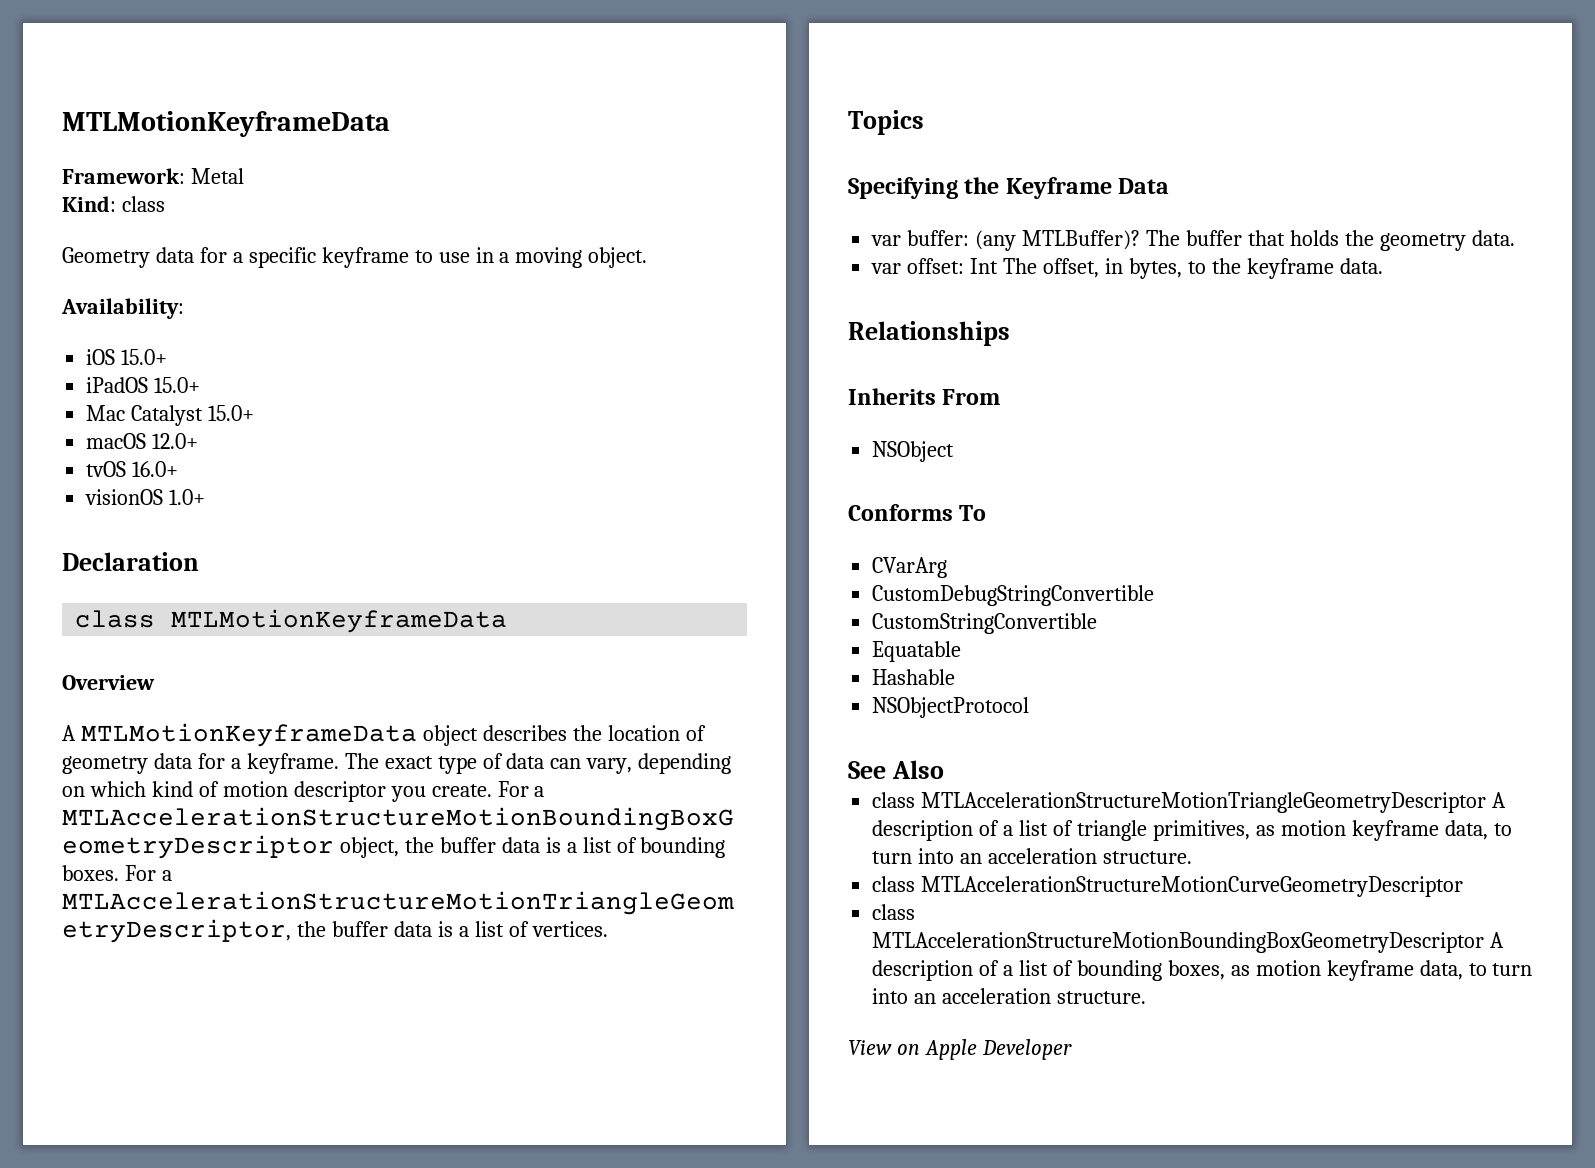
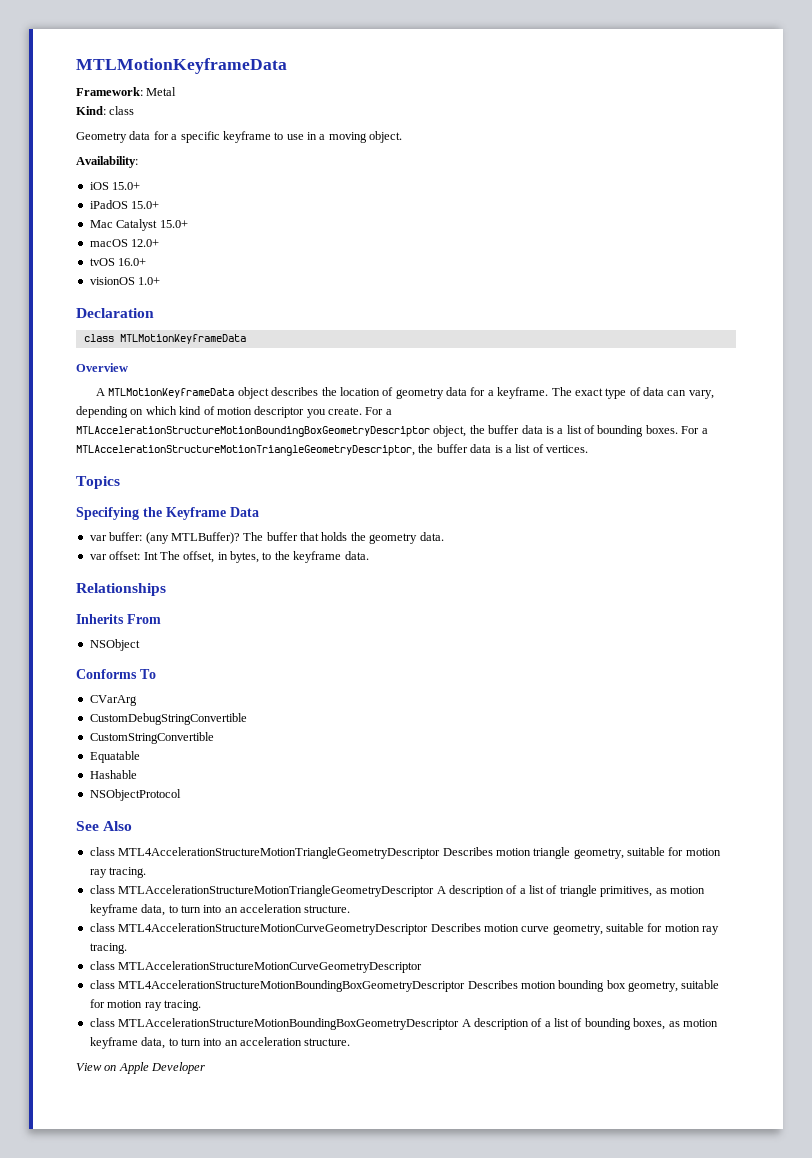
(944, 769) none -> [89,847,721,859] [89,867,147,878] // class MTL4AccelerationStructureMotionTriangleGeometryDescriptor Describes motion triangle geometry, suitable for motion ray tracing.
[921,876,1464,897] MTLAccelerationStructureMotionCurveGeometryDescriptor -> [118,923,720,935] [89,943,127,954] [89,961,423,973] [89,980,720,992] [89,999,201,1011] MTL4AccelerationStructureMotionCurveGeometryDescriptor Describes motion curve geometry, suitable for motion ray tracing. // class MTLAccelerationStructureMotionCurveGeometryDescriptor // class MTL4AccelerationStructureMotionBoundingBoxGeometryDescriptor Describes motion bounding box geometry, suitable for motion ray tracing.

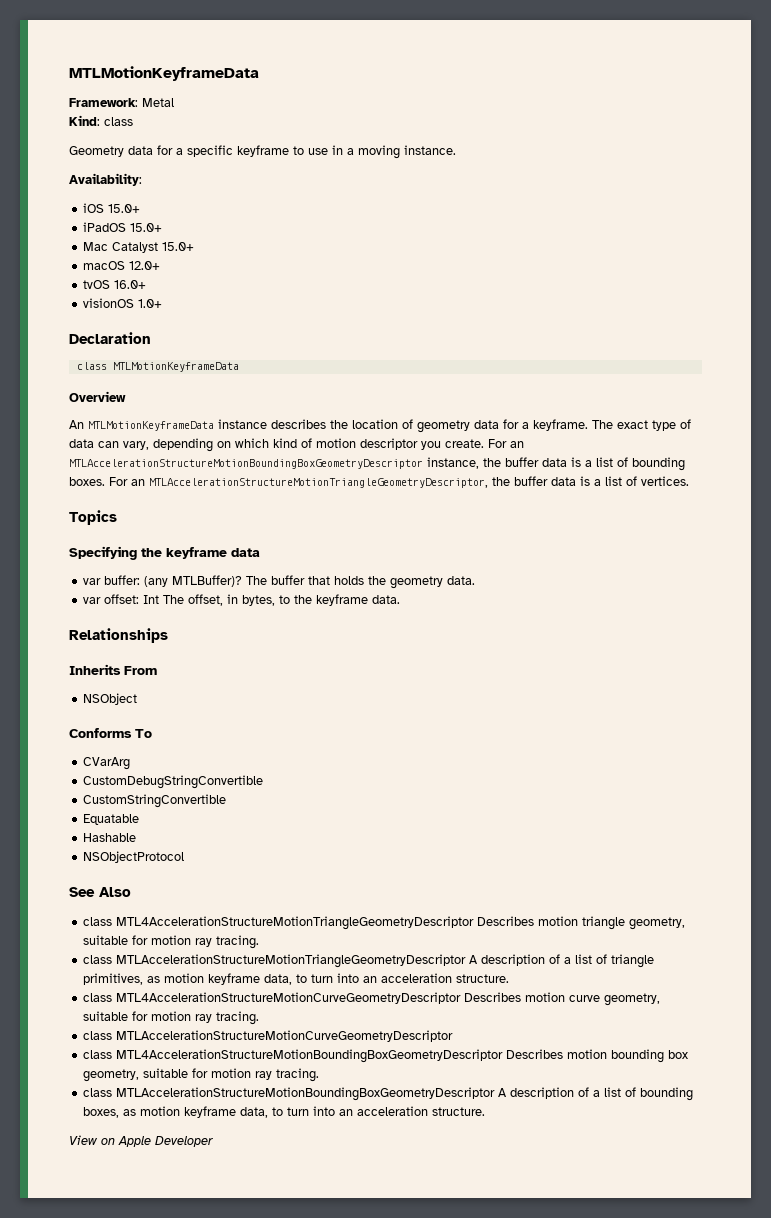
[369,131,403,143] object. -> [404,145,456,155] instance.
[96,387,269,399] A MTLMotionKeyframeData object -> [69,419,267,431] An MTLMotionKeyframeData instance
[385,409,392,415] [76,425,467,437] a MTLAccelerationStructureMotionBoundingBoxGeometryDescriptor object, -> [510,441,524,448] [69,457,479,469] an MTLAccelerationStructureMotionBoundingBoxGeometryDescriptor instance,
[701,428,708,434] a -> [131,479,145,486] an
[166,507,259,520] Keyframe Data -> [166,547,260,559] keyframe data

